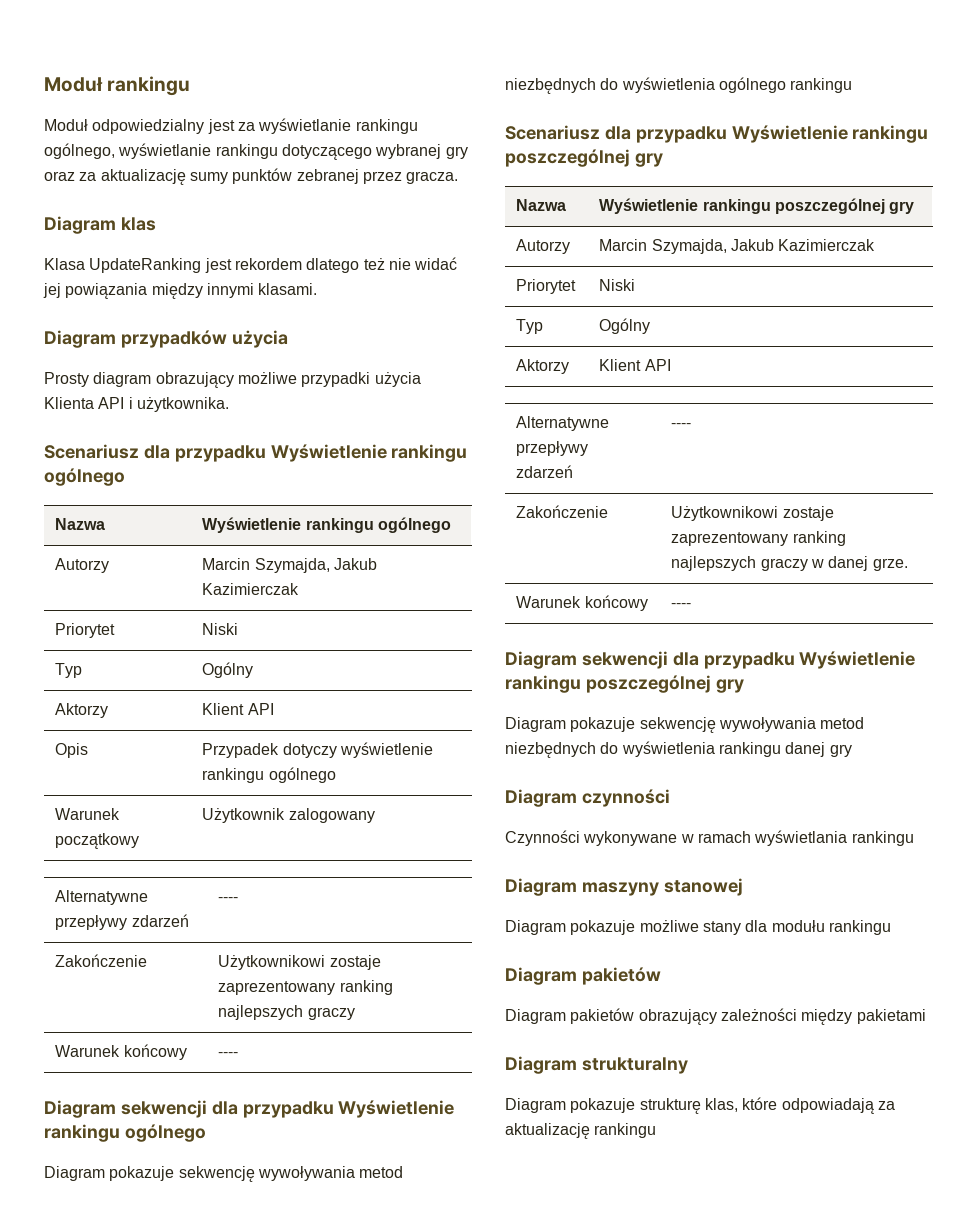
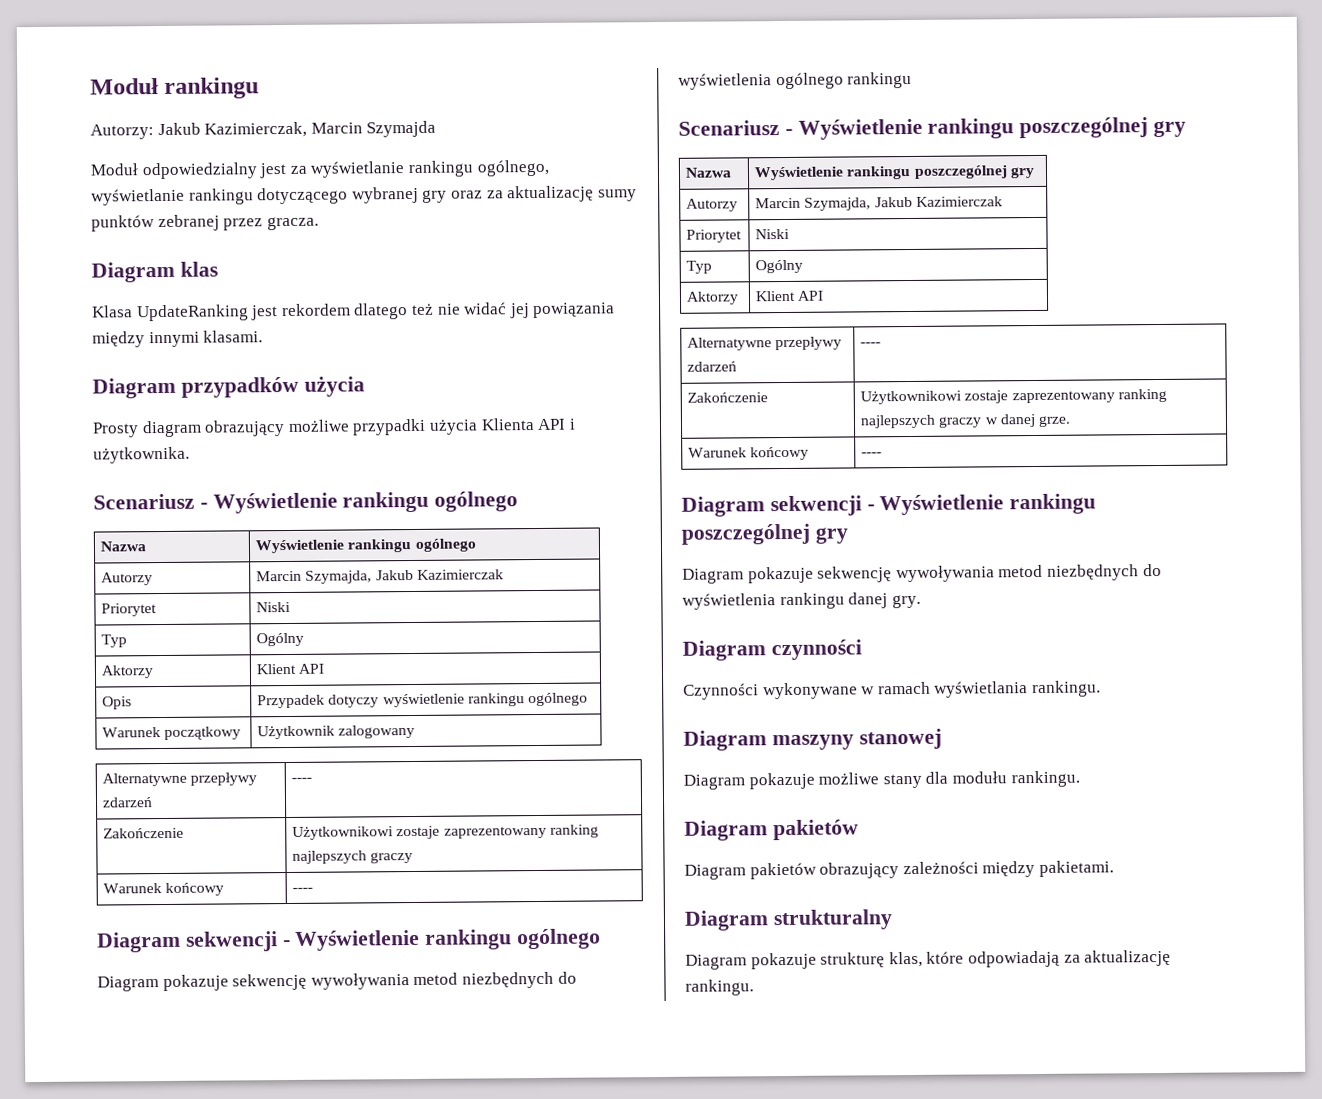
(191, 86) none -> [90,120,437,140] // Autorzy: Jakub Kazimierczak, Marcin Szymajda
[143,445,266,462] dla przypadku -> [199,502,208,509] -
[211,1101,334,1118] dla przypadku -> [282,939,291,947] -
[604,126,727,143] dla przypadku -> [784,128,793,135] -
[672,652,795,669] dla przypadku -> [866,504,875,511] -
[829,744,852,757] gry -> [891,594,921,609] gry.
[851,831,914,846] rankingu -> [1031,680,1101,698] rankingu.
[828,920,891,935] rankingu -> [1010,770,1080,788] rankingu.
[856,1009,926,1024] pakietami -> [1038,860,1114,877] pakietami.
[594,1123,657,1138] rankingu -> [685,979,754,996] rankingu.

